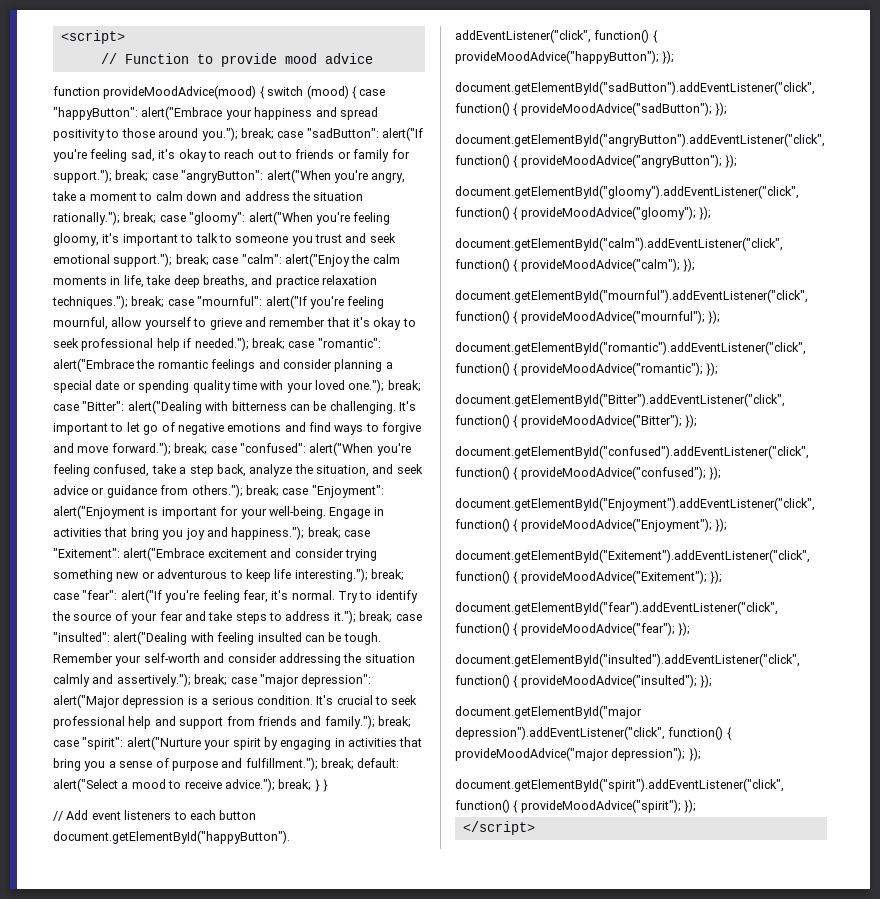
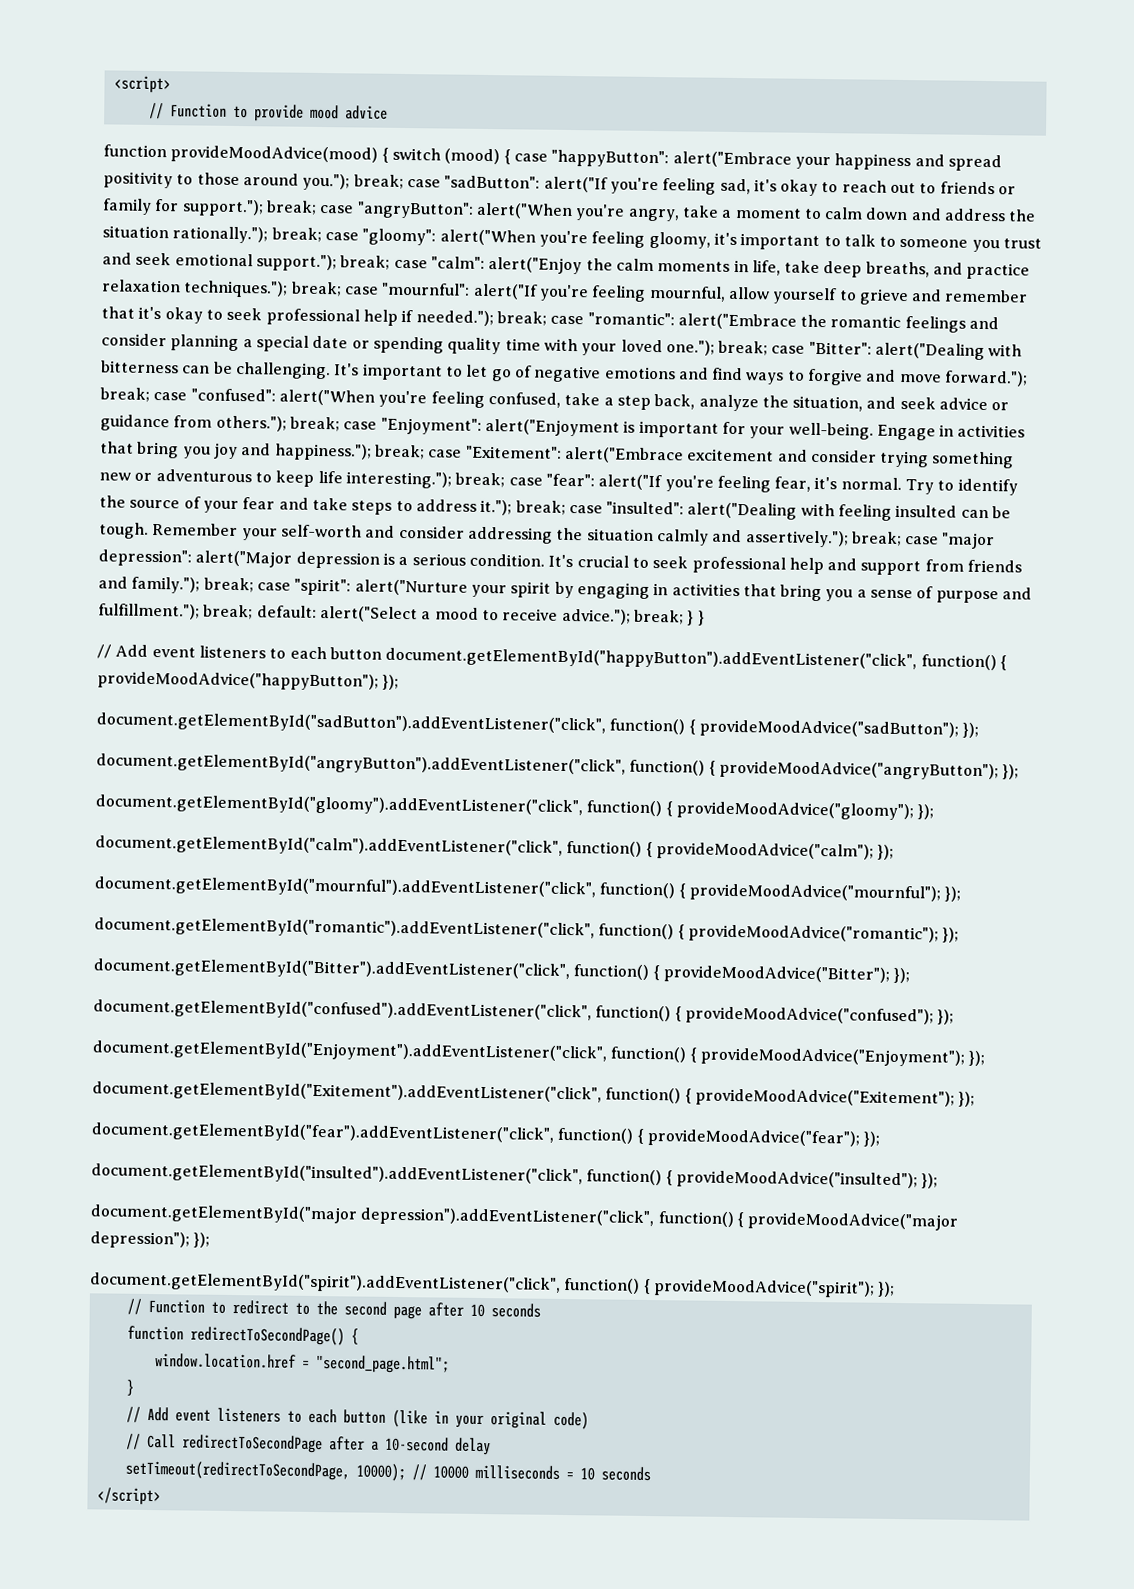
(697, 806) none -> [126,1298,541,1320] [126,1325,359,1346] [154,1353,450,1374] [125,1379,134,1396] [125,1406,589,1430] [125,1433,491,1456] [124,1460,651,1482] // // Function to redirect to the second page after 10 seconds // function redirectToSecondPage() { // window.location.href = "second_page.html"; // } // // Add event listeners to each button (like in your original code) // // Call redirectToSecondPage after a 10-second delay // setTimeout(redirectToSecondPage, 10000); // 10000 milliseconds = 10 seconds

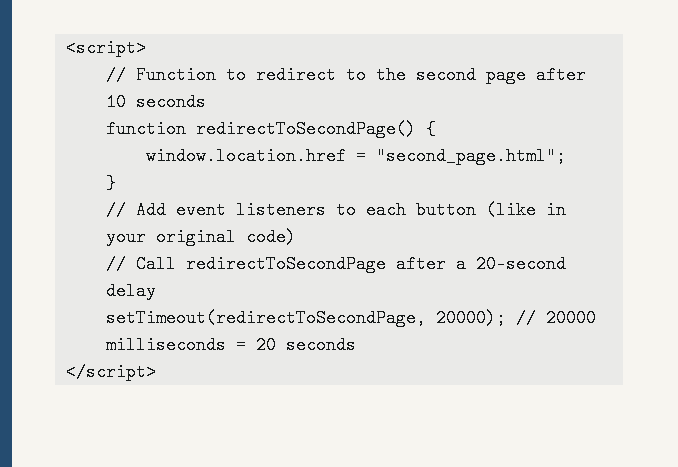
[148,102,388,122] [103,144,1002,172] [103,171,1017,196] [102,198,1037,222] [102,225,1043,253] [102,252,1031,280] [102,279,1029,306] [101,306,1000,333] [101,333,1023,361] [101,360,1029,387] [100,387,1010,412] [100,414,1026,441] [100,441,1015,469] [99,469,1018,496] [99,495,1012,521] [99,522,996,550] [98,549,1023,576] [98,576,1033,604] [98,603,705,626] [97,644,1007,671] [97,671,400,691] [96,712,980,739] [96,753,1020,781] [95,794,935,821] [95,835,895,861] [94,876,962,903] [94,917,960,944] [93,958,911,984] [93,999,955,1026] [92,1040,986,1067] [92,1081,976,1108] [91,1122,881,1148] [91,1163,939,1190] [90,1204,959,1231] [90,1231,211,1249] [90,1272,896,1298] // // Function to provide mood advice // function provideMoodAdvice(mood) { switch (mood) { case "happyButton": alert("Embrace your happiness and spread positivity to those around you."); break; case "sadButton": alert("If you're feeling sad, it's okay to reach out to friends or family for support."); break; case "angryButton": alert("When you're angry, take a moment to calm down and address the situation rationally."); break; case "gloomy": alert("When you're feeling gloomy, it's important to talk to someone you trust and seek emotional support."); break; case "calm": alert("Enjoy the calm moments in life, take deep breaths, and practice relaxation techniques."); break; case "mournful": alert("If you're feeling mournful, allow yourself to grieve and remember that it's okay to seek professional help if needed."); break; case "romantic": alert("Embrace the romantic feelings and consider planning a special date or spending quality time with your loved one."); break; case "Bitter": alert("Dealing with bitterness can be challenging. It's important to let go of negative emotions and find ways to forgive and move forward."); break; case "confused": alert("When you're feeling confused, take a step back, analyze the situation, and seek advice or guidance from others."); break; case "Enjoyment": alert("Enjoyment is important for your well-being. Engage in activities that bring you joy and happiness."); break; case "Exitement": alert("Embrace excitement and consider trying something new or adventurous to keep life interesting."); break; case "fear": alert("If you're feeling fear, it's normal. Try to identify the source of your fear and take steps to address it."); break; case "insulted": alert("Dealing with feeling insulted can be tough. Remember your self-worth and consider addressing the situation calmly and assertively."); break; case "major depression": alert("Major depression is a serious condition. It's crucial to seek professional help and support from friends and family."); break; case "spirit": alert("Nurture your spirit by engaging in activities that bring you a sense of purpose and fulfillment."); break; default: alert("Select a mood to receive advice."); break; } } // // Add event listeners to each button document.getElementById("happyButton").addEventListener("click", function() { provideMoodAdvice("happyButton"); }); // document.getElementById("sadButton").addEventListener("click", function() { provideMoodAdvice("sadButton"); }); // document.getElementById("angryButton").addEventListener("click", function() { provideMoodAdvice("angryButton"); }); // document.getElementById("gloomy").addEventListener("click", function() { provideMoodAdvice("gloomy"); }); // document.getElementById("calm").addEventListener("click", function() { provideMoodAdvice("calm"); }); // document.getElementById("mournful").addEventListener("click", function() { provideMoodAdvice("mournful"); }); // document.getElementById("romantic").addEventListener("click", function() { provideMoodAdvice("romantic"); }); // document.getElementById("Bitter").addEventListener("click", function() { provideMoodAdvice("Bitter"); }); // document.getElementById("confused").addEventListener("click", function() { provideMoodAdvice("confused"); }); // document.getElementById("Enjoyment").addEventListener("click", function() { provideMoodAdvice("Enjoyment"); }); // document.getElementById("Exitement").addEventListener("click", function() { provideMoodAdvice("Exitement"); }); // document.getElementById("fear").addEventListener("click", function() { provideMoodAdvice("fear"); }); // document.getElementById("insulted").addEventListener("click", function() { provideMoodAdvice("insulted"); }); // document.getElementById("major depression").addEventListener("click", function() { provideMoodAdvice("major depression"); }); // document.getElementById("spirit").addEventListener("click", function() { provideMoodAdvice("spirit"); }); -> (146, 48) none
[384,1436,449,1452] 10-second -> [475,255,566,273] 20-second
[355,1463,469,1482] 10000); // 10000 -> [435,309,596,327] 20000); // 20000
[579,1467,595,1481] 10 -> [255,336,276,354] 20

